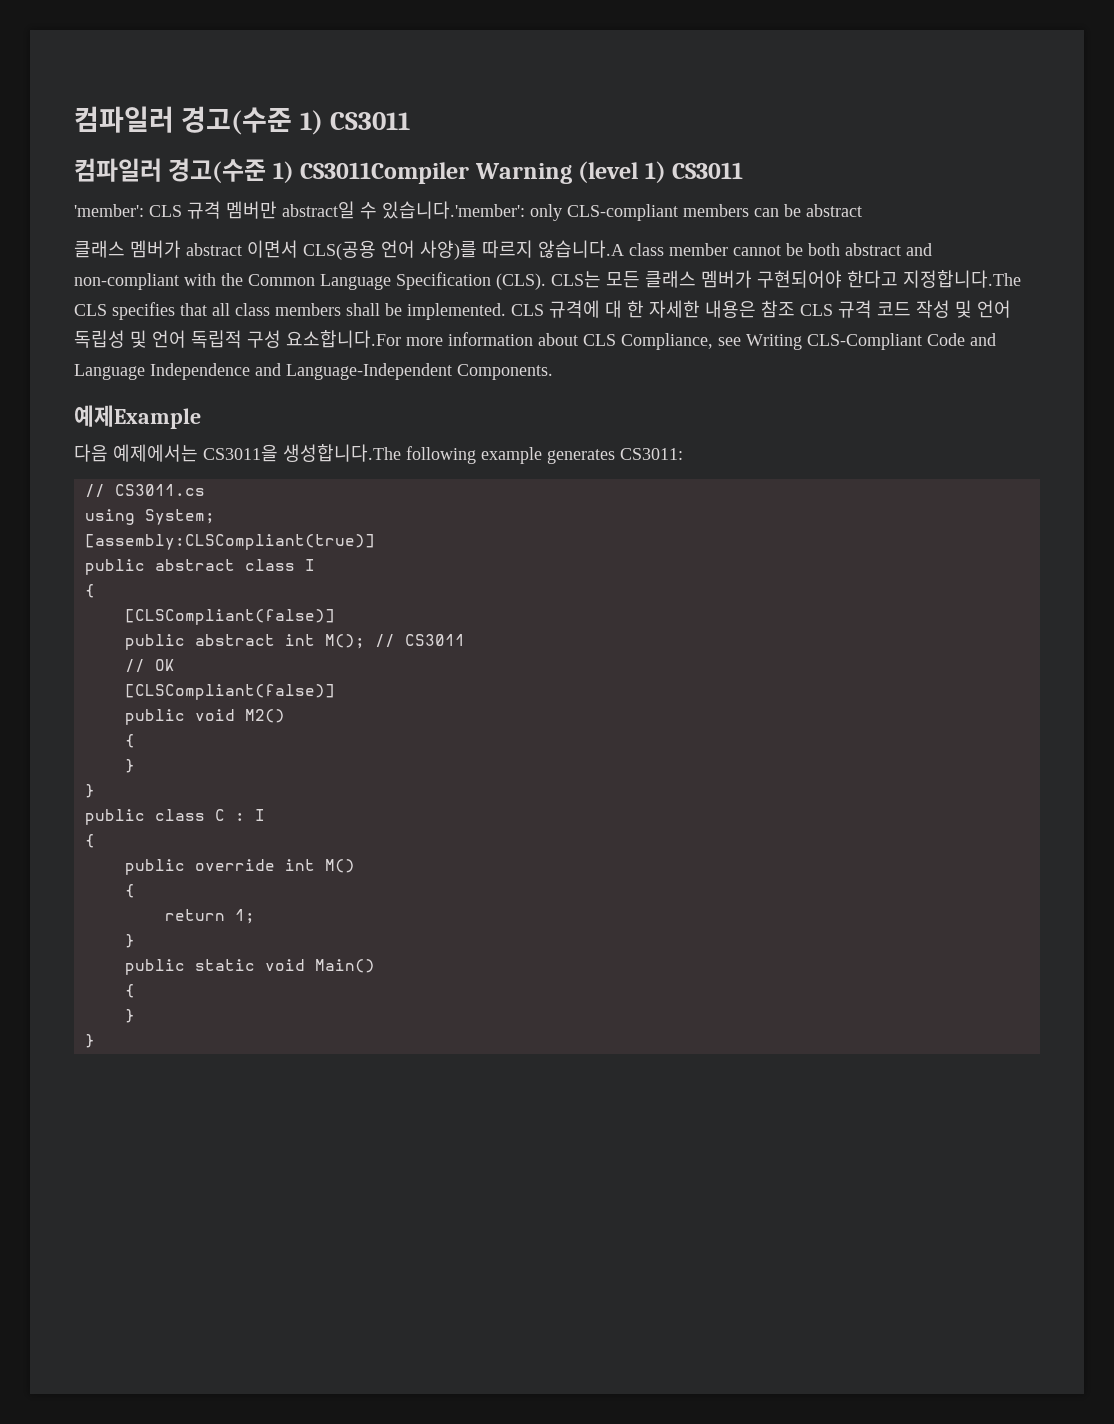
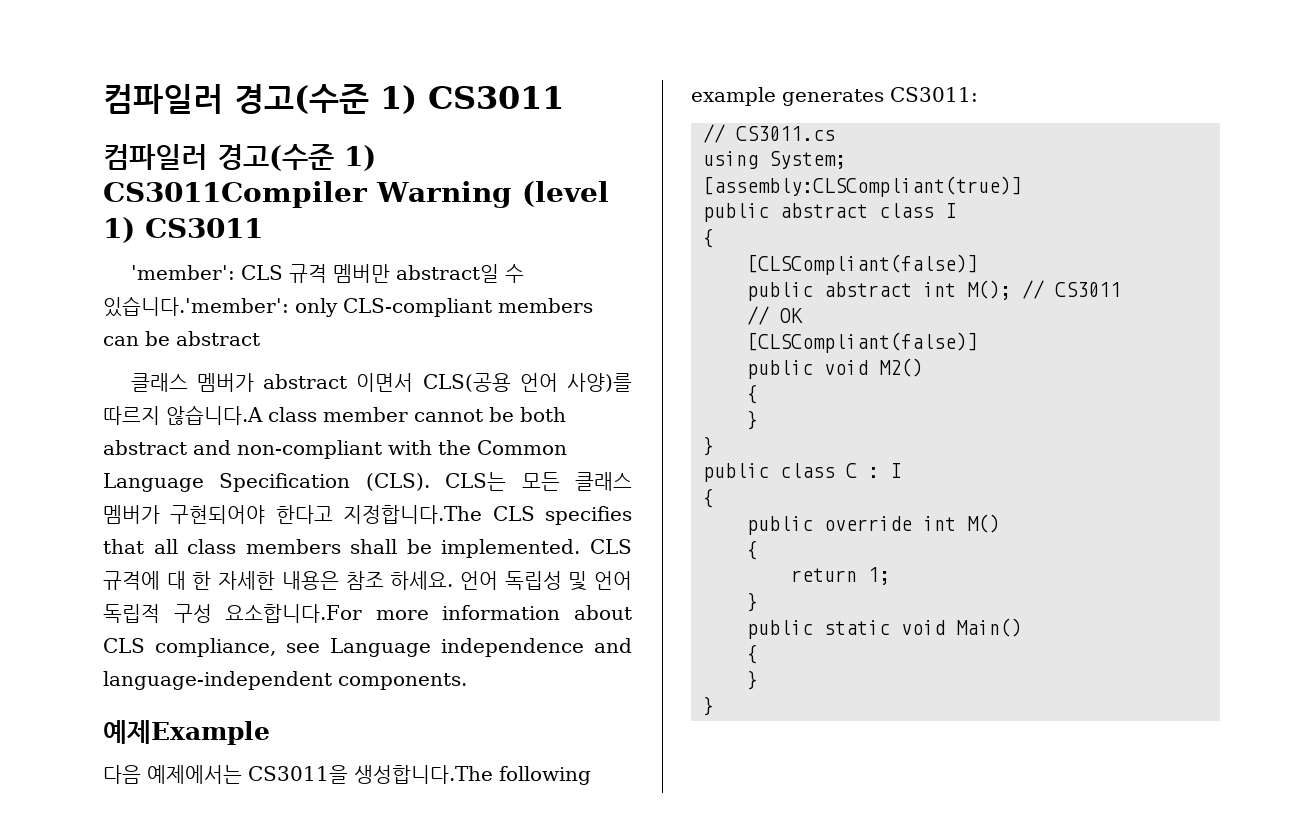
[800,300,972,318] CLS 규격 코드 작성 및 -> [390,571,454,590] 하세요.
[621,333,996,350] [74,363,553,380] Compliance, see Writing CLS-Compliant Code and Language Independence and Language-Independent Components. -> [155,638,632,657] [103,671,467,690] compliance, see Language independence and language-independent components.

